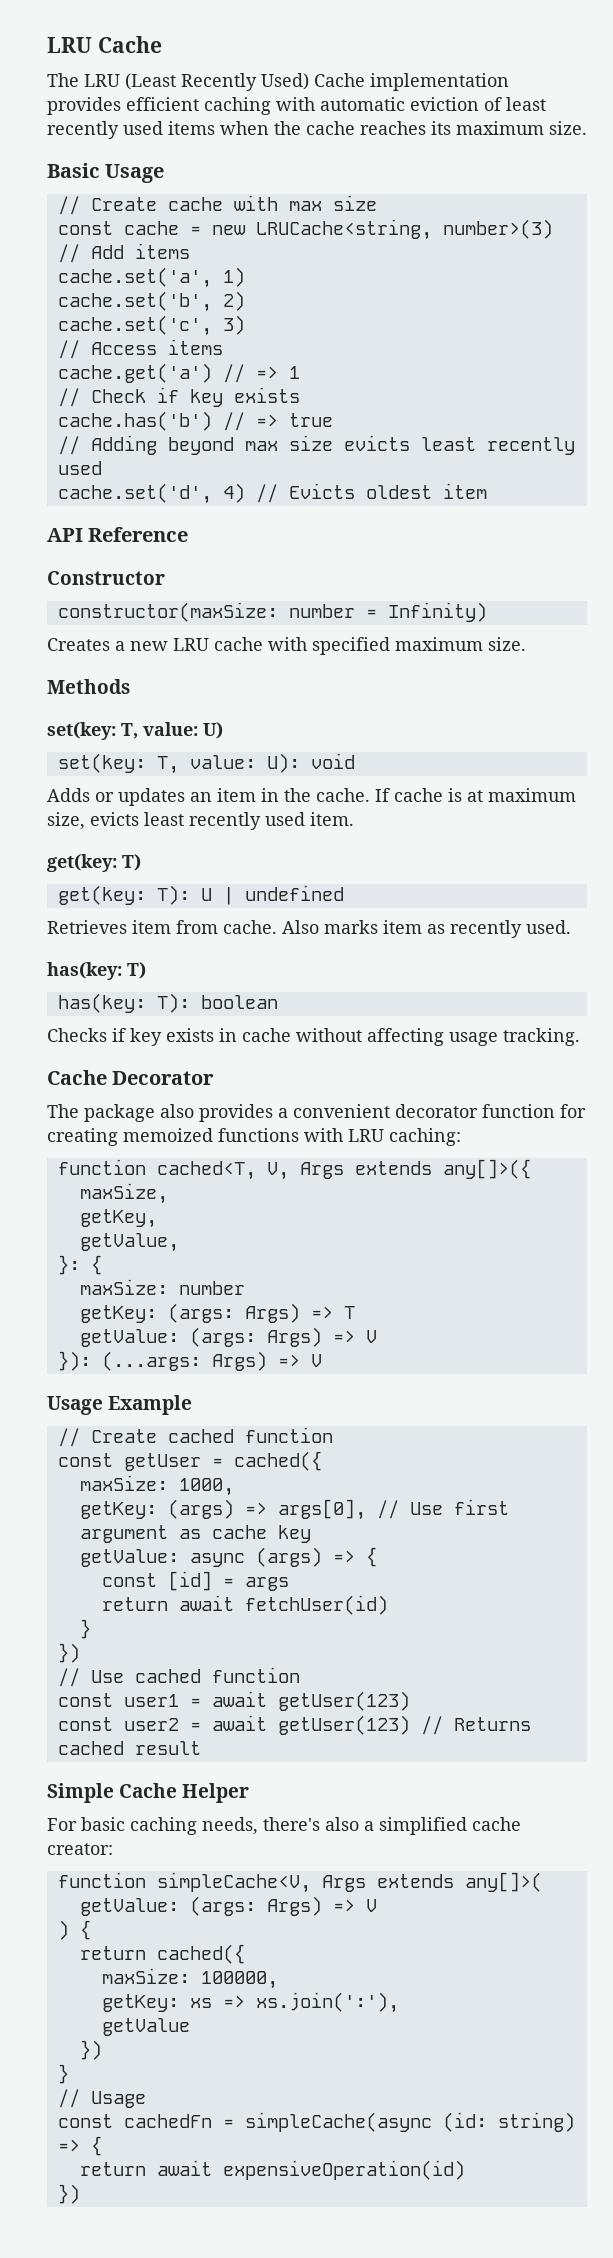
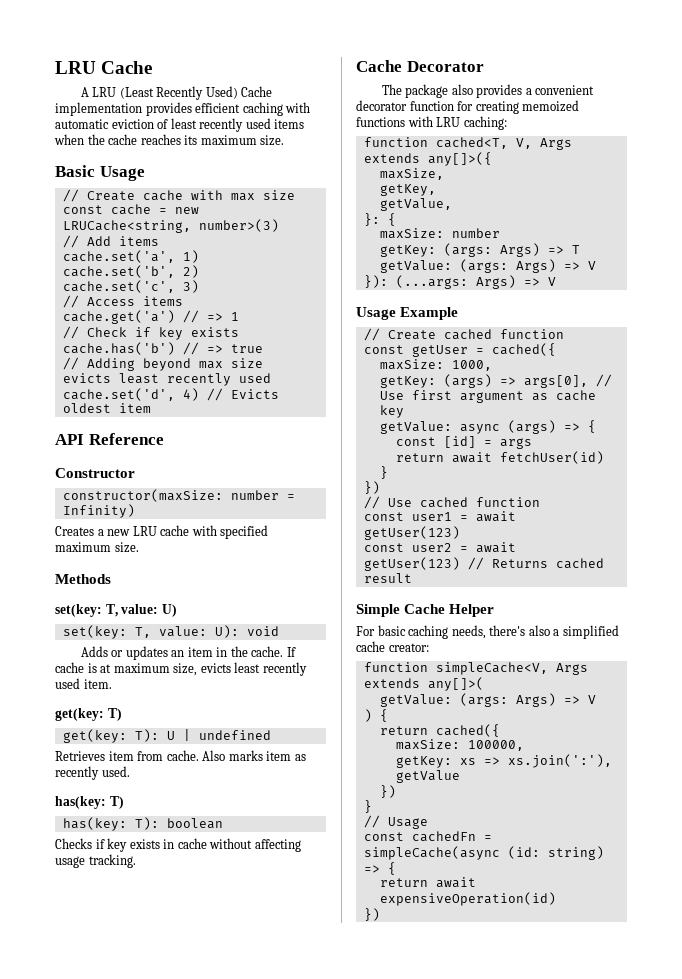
[47,73,79,87] The -> [80,87,89,97] A

